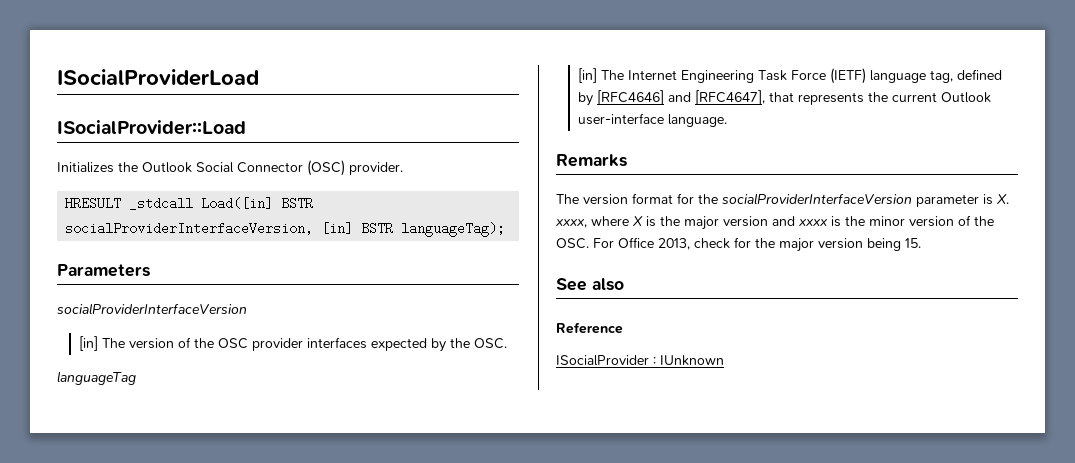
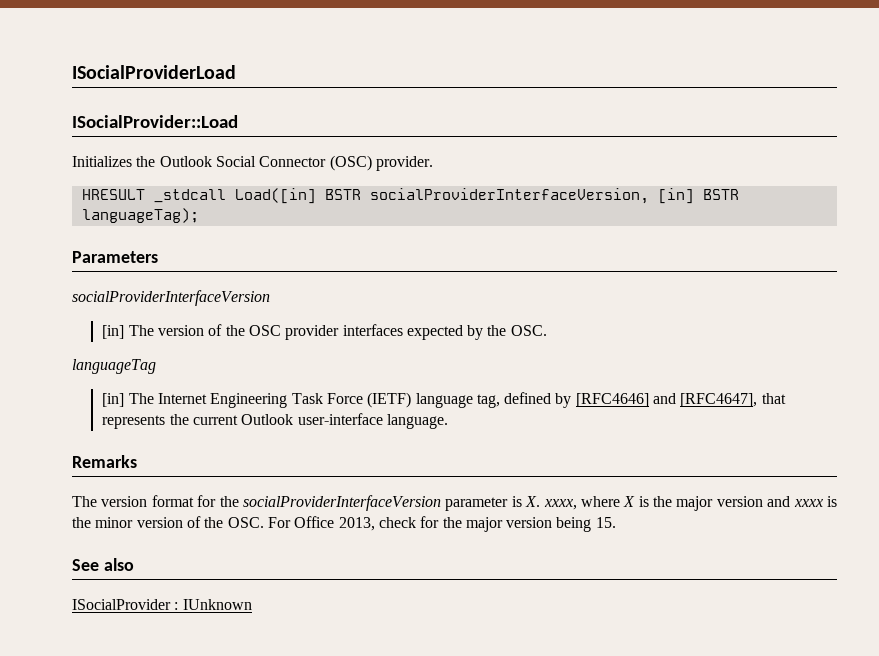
[556,322,623,334] // Reference -> (134, 564) none

